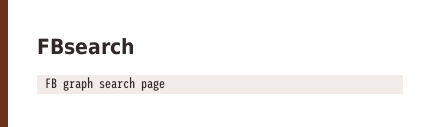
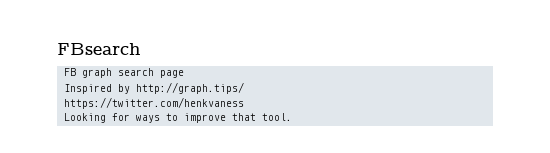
(165, 85) none -> [64,82,245,94] [64,97,245,109] [64,113,293,123] // Inspired by http://graph.tips/ // https://twitter.com/henkvaness // Looking for ways to improve that tool.

